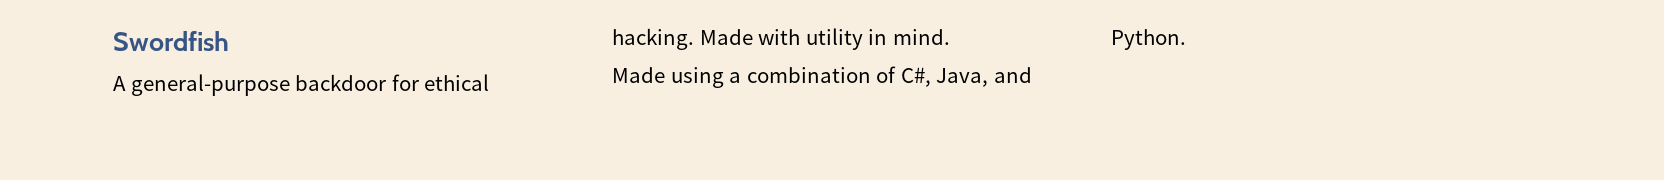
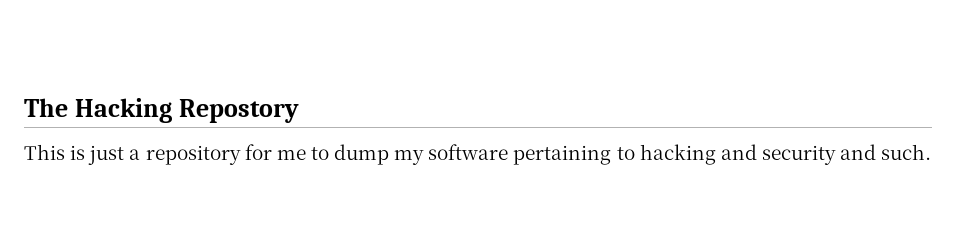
[113,31,229,51] [113,74,490,96] [612,28,950,50] [612,66,1032,88] [1111,29,1186,50] Swordfish // A general-purpose backdoor for ethical hacking. Made with utility in mind. // Made using a combination of C#, Java, and Python. -> [24,98,299,123] [24,144,932,165] The Hacking Repostory // This is just a repository for me to dump my software pertaining to hacking and security and such.

